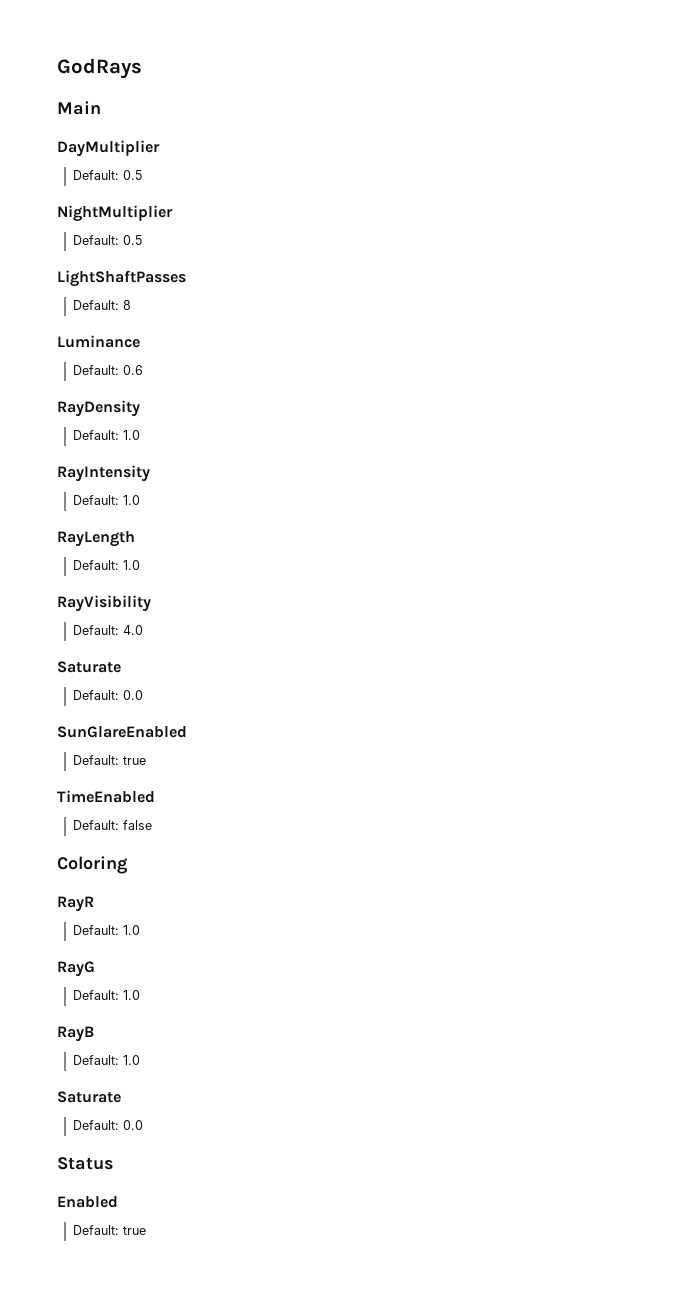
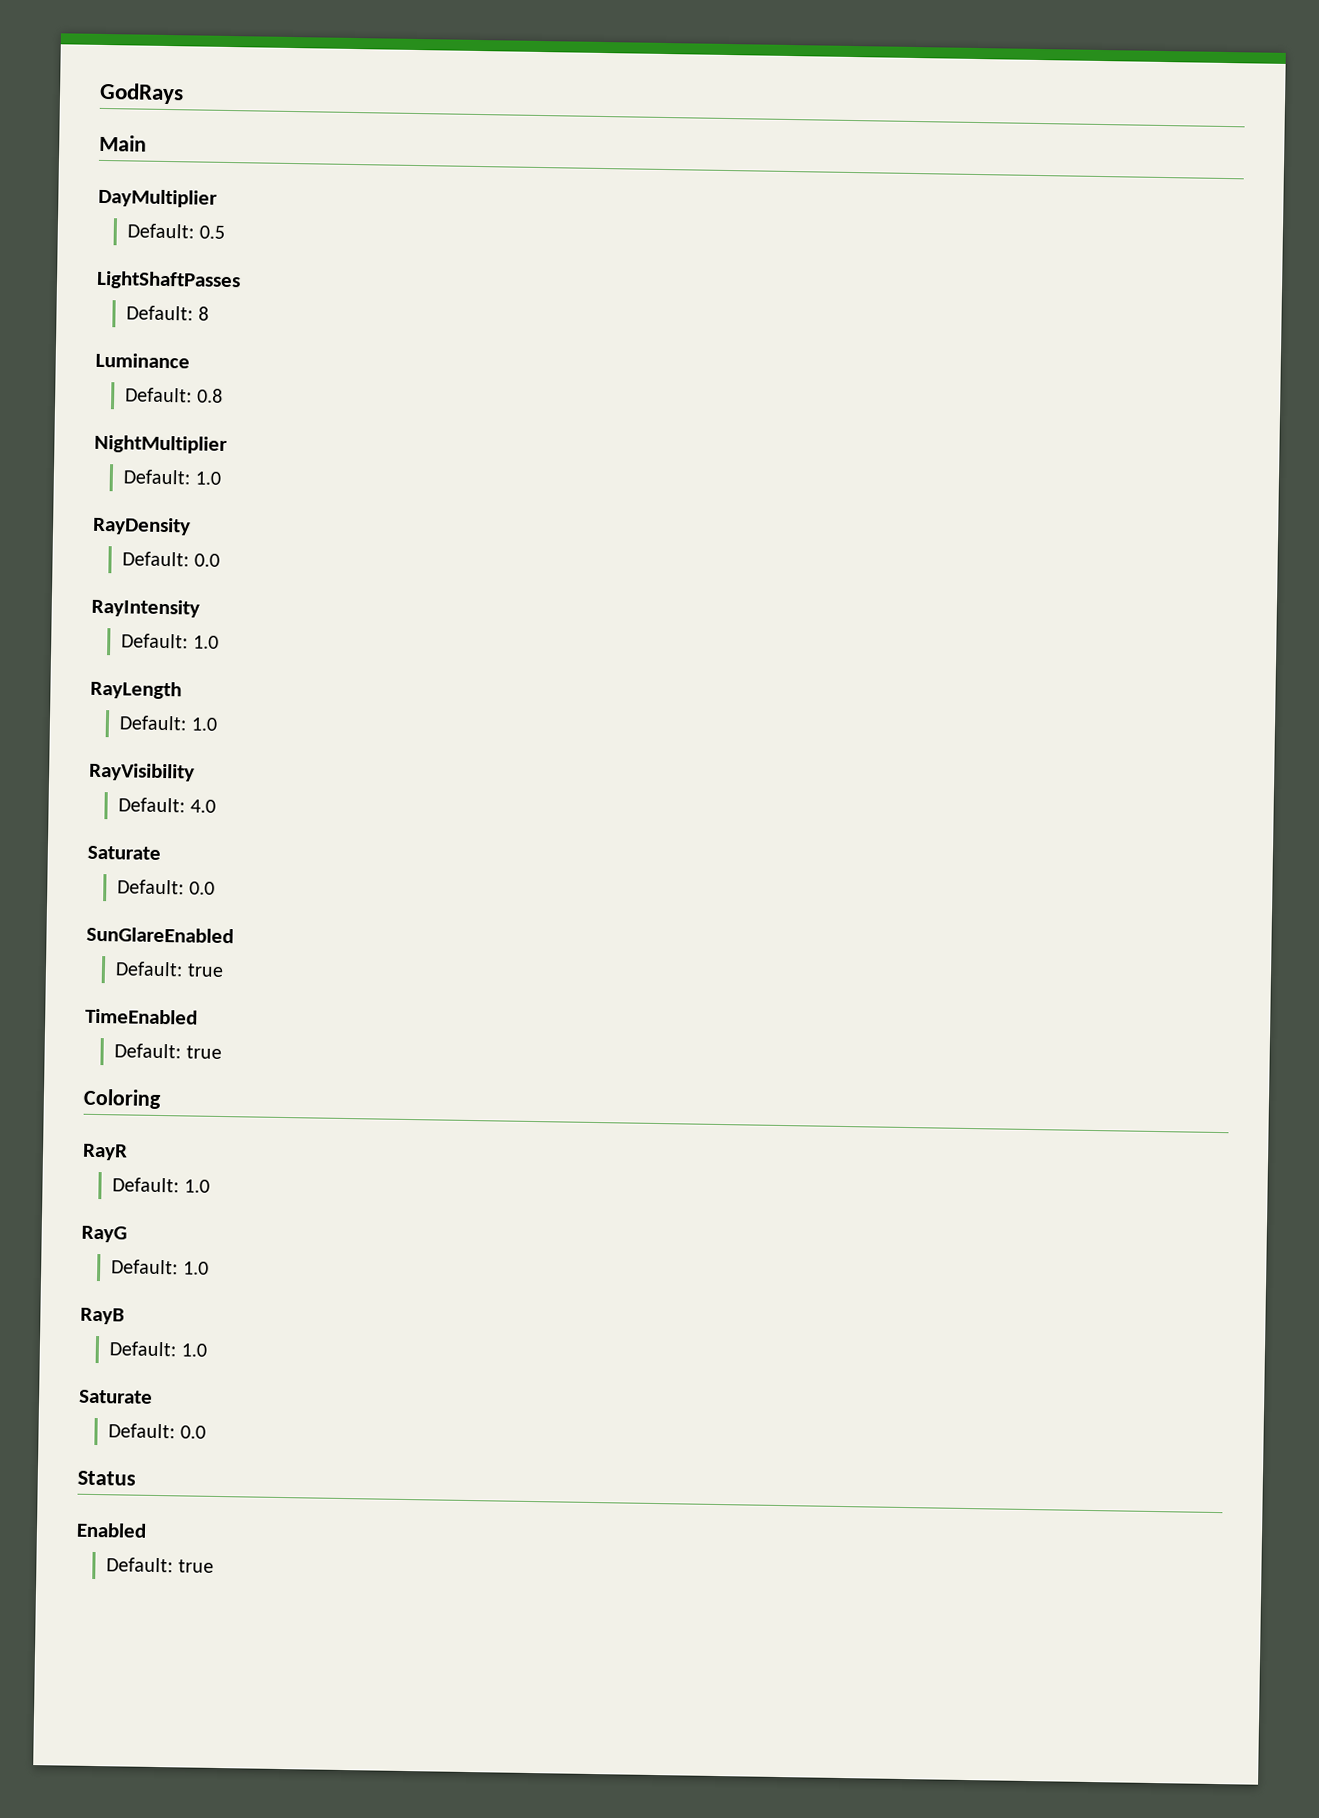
[57,205,173,222] [72,235,142,245] // NightMultiplier // Default: 0.5 -> (225, 232) none
[122,365,143,375] 0.6 -> [196,388,223,403] [94,434,228,455] [123,469,221,485] 0.8 // NightMultiplier // Default: 1.0
[122,430,140,440] 1.0 -> [193,553,220,567] 0.0
[122,820,152,830] false -> [185,1045,222,1059] true

